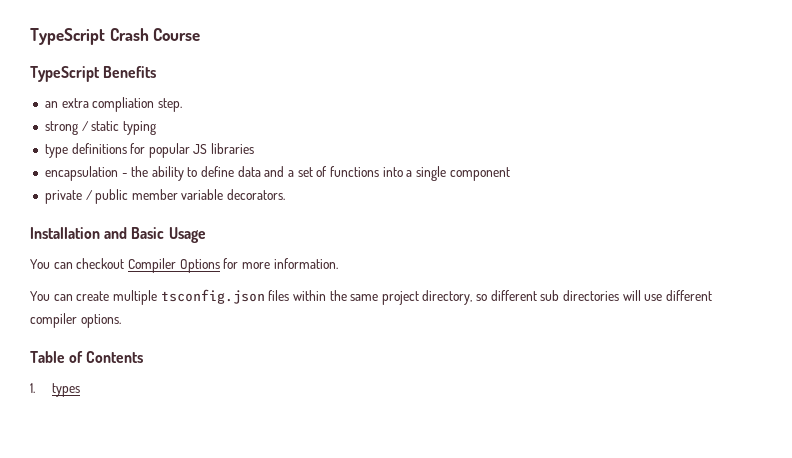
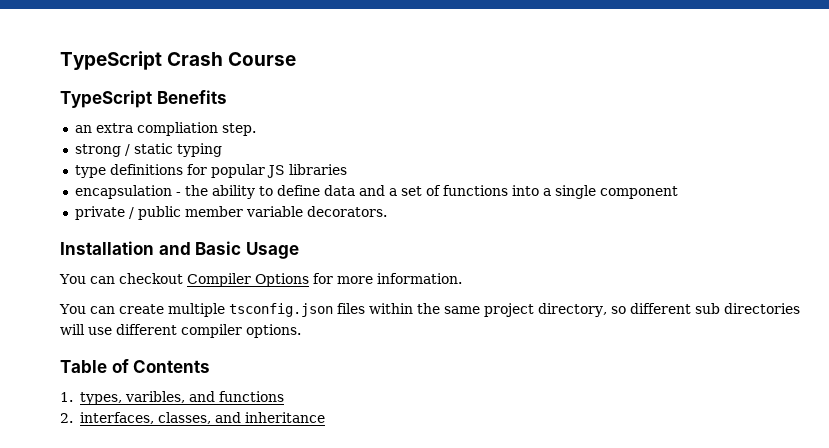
[51,383,80,397] types -> [79,391,284,405] [60,412,325,424] types, varibles, and functions // 2. interfaces, classes, and inheritance

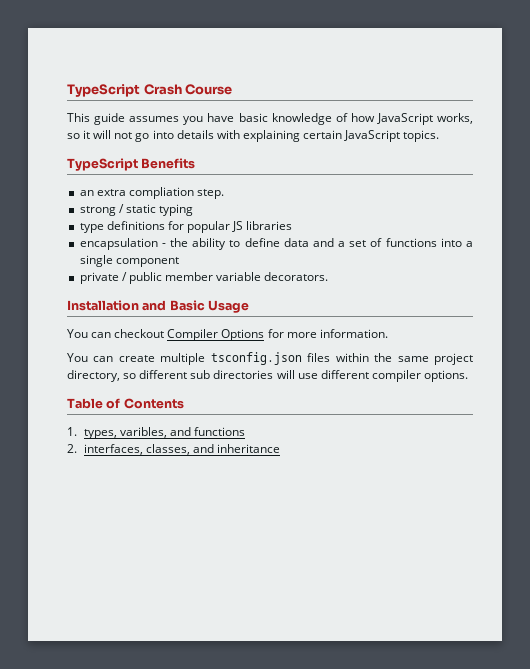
(297, 59) none -> [67,113,474,125] [67,130,440,142] // This guide assumes you have basic knowledge of how JavaScript works, so it will not go into details with explaining certain JavaScript topics.

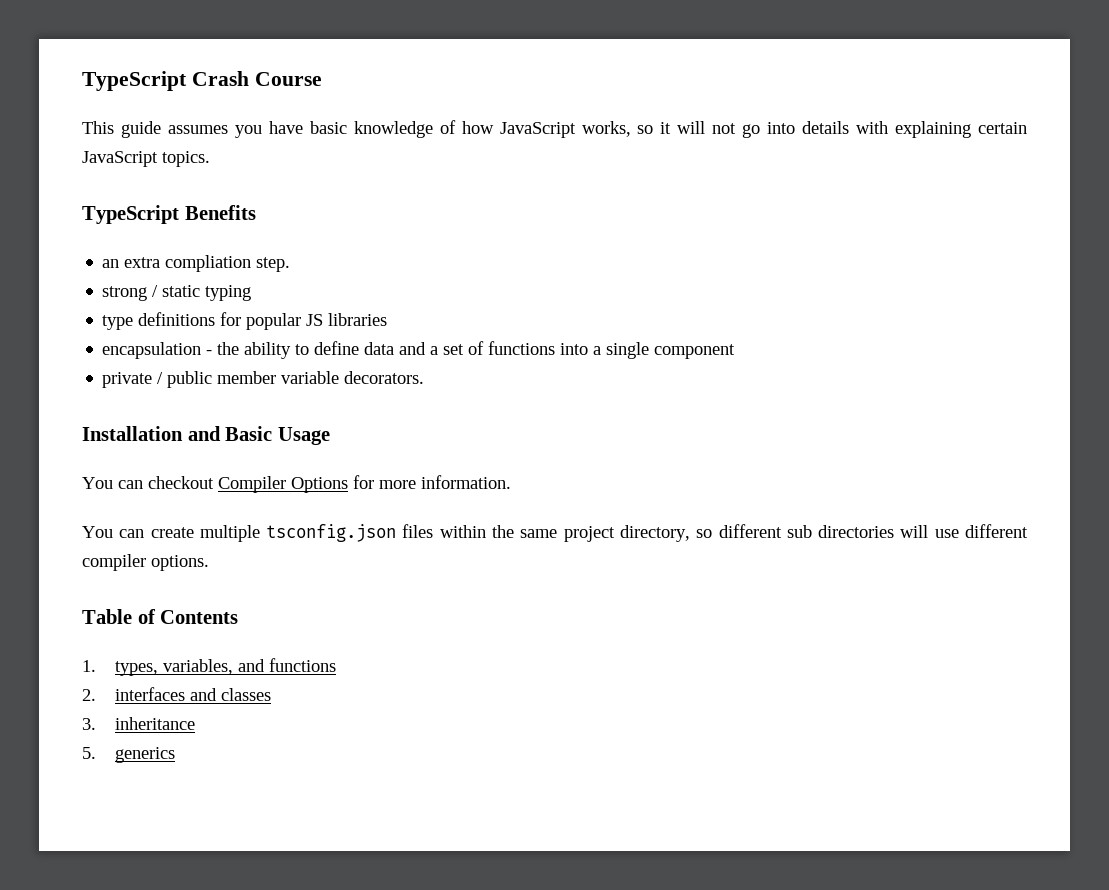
[120,427,168,438] varibles, -> [162,659,233,675] variables,
[84,444,215,455] interfaces, classes, and -> [114,687,271,701] [82,718,96,730] interfaces and classes // 3.
(281, 448) none -> [82,747,175,763] // 5. generics

